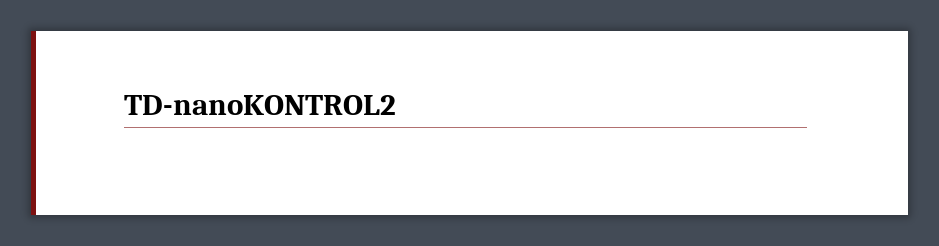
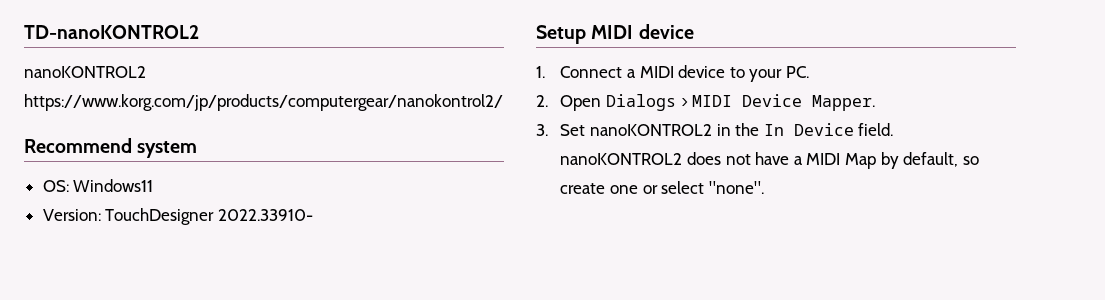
(396, 105) none -> [24,66,146,78] [24,94,503,111] [24,138,198,158] [42,179,154,192] [42,208,313,225] [536,24,694,44] [536,65,809,82] [536,94,876,111] [536,123,894,136] [560,152,979,169] [560,181,764,194] // nanoKONTROL2 https://www.korg.com/jp/products/computergear/nanokontrol2/ // Recommend system // OS: Windows11 // Version: TouchDesigner 2022.33910- // Setup MIDI device // 1. Connect a MIDI device to your PC. // 2. Open Dialogs > MIDI Device Mapper. // 3. Set nanoKONTROL2 in the In Device field. nanoKONTROL2 does not have a MIDI Map by default, so create one or select "none".

